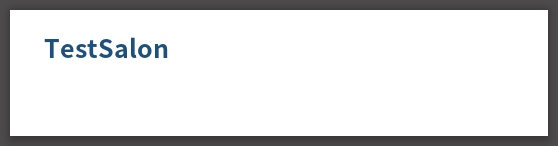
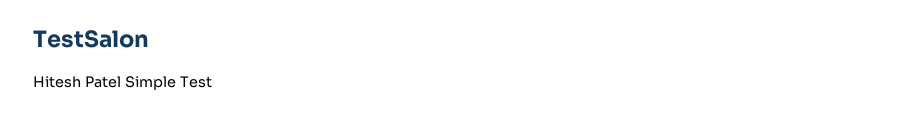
(169, 47) none -> [33,76,212,90] // Hitesh Patel Simple Test

